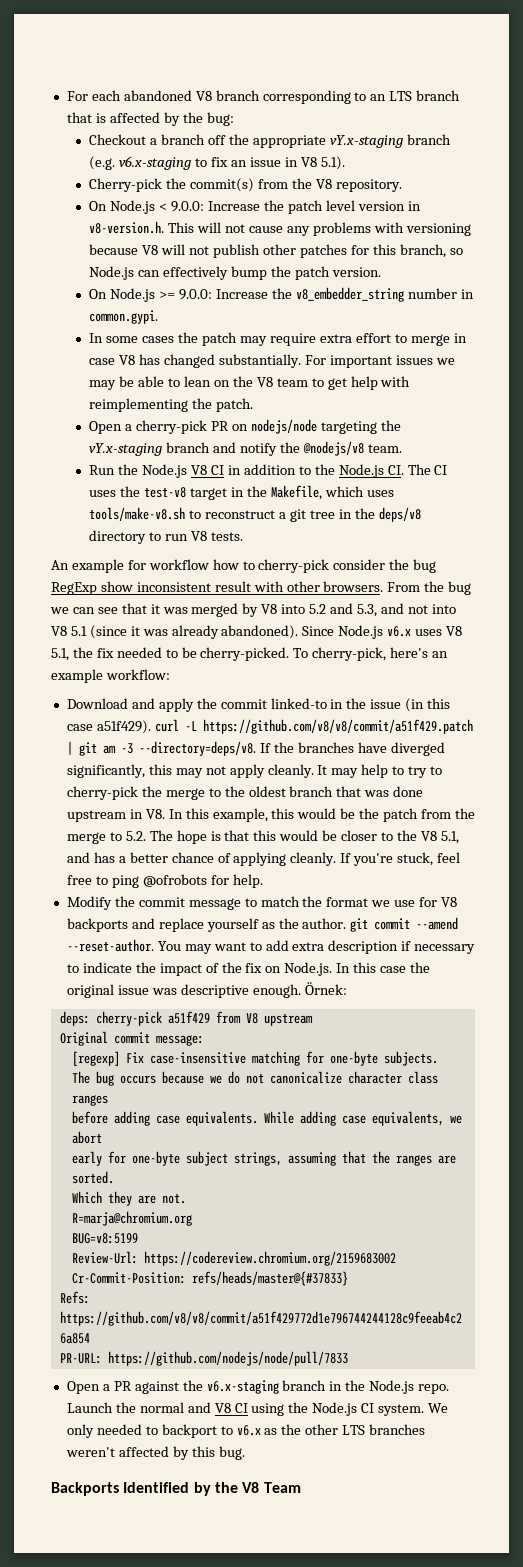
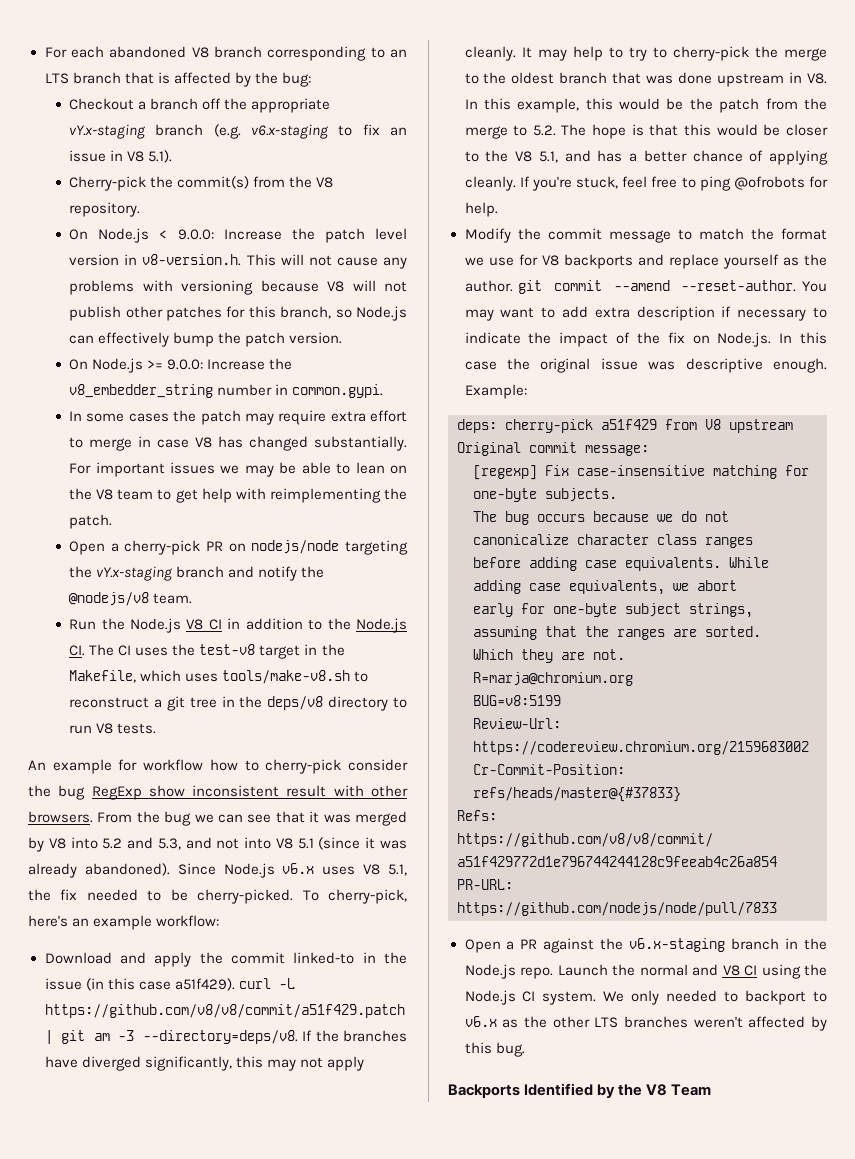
[304,982,347,995] Örnek: -> [464,384,527,399] Example:

